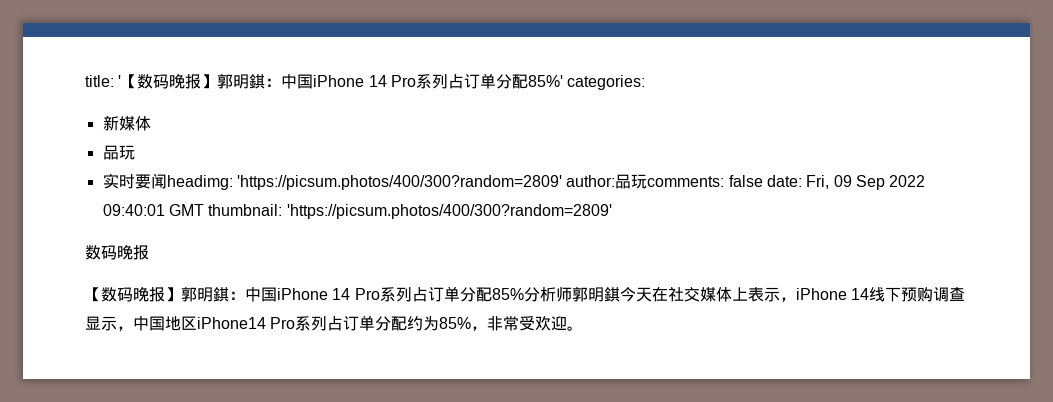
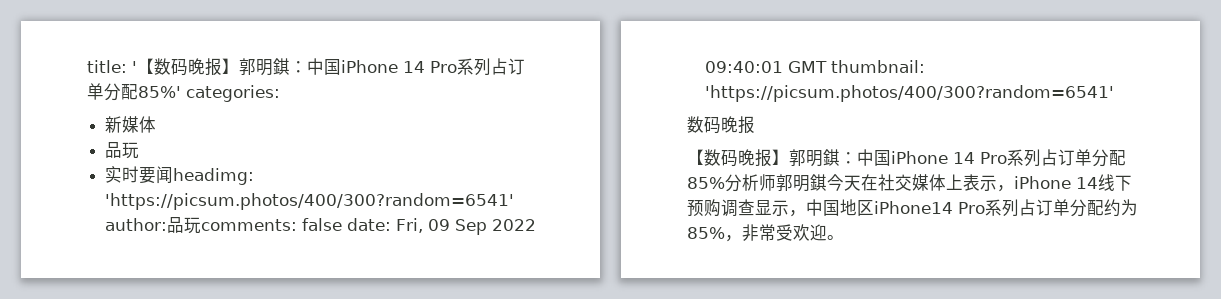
[236,175,562,190] 'https://picsum.photos/400/300?random=2809' -> [105,193,515,210] 'https://picsum.photos/400/300?random=6541'
[286,204,612,219] 'https://picsum.photos/400/300?random=2809' -> [705,85,1115,102] 'https://picsum.photos/400/300?random=6541'

